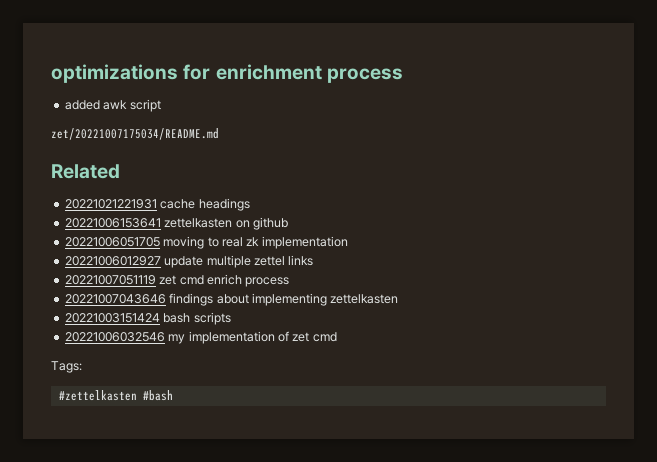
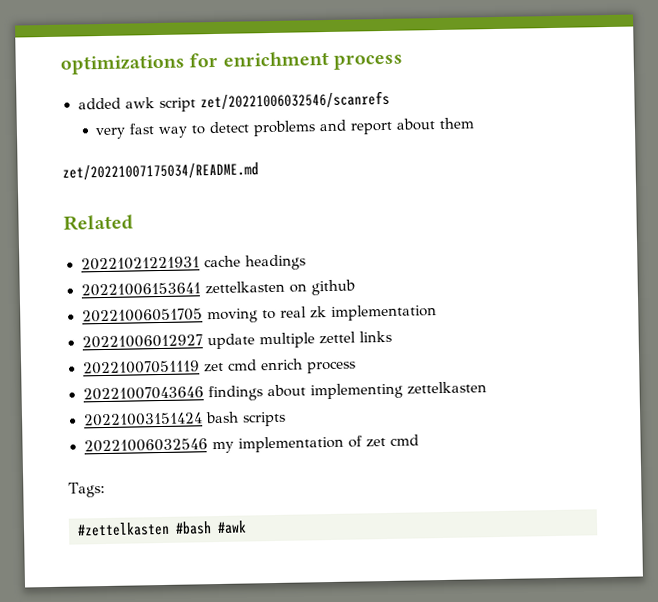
(161, 105) none -> [199,90,390,111] [95,117,475,140] zet/20221006032546/scanrefs // very fast way to detect problems and report about them
(173, 395) none -> [217,520,247,535] #awk

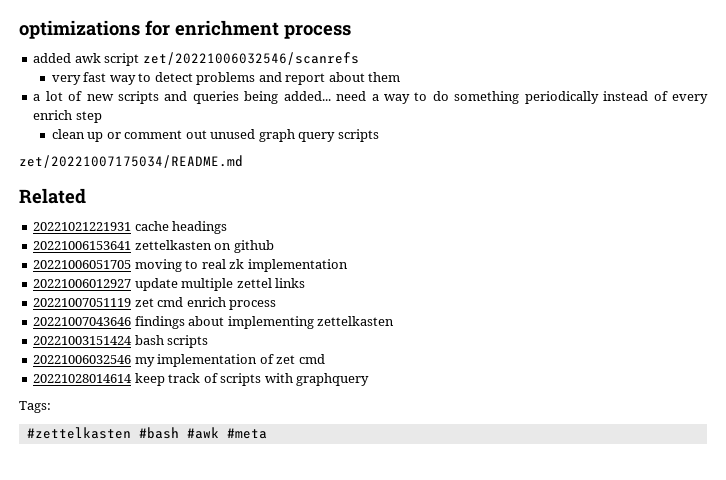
(475, 123) none -> [33,91,709,104] [33,110,102,123] [51,129,379,142] // a lot of new scripts and queries being added... need a way to do something periodically instead of every enrich step // clean up or comment out unused graph query scripts
(419, 440) none -> [33,373,370,386] // 20221028014614 keep track of scripts with graphquery
(247, 527) none -> [226,428,267,439] #meta

